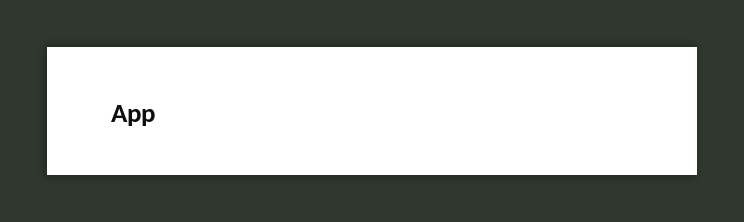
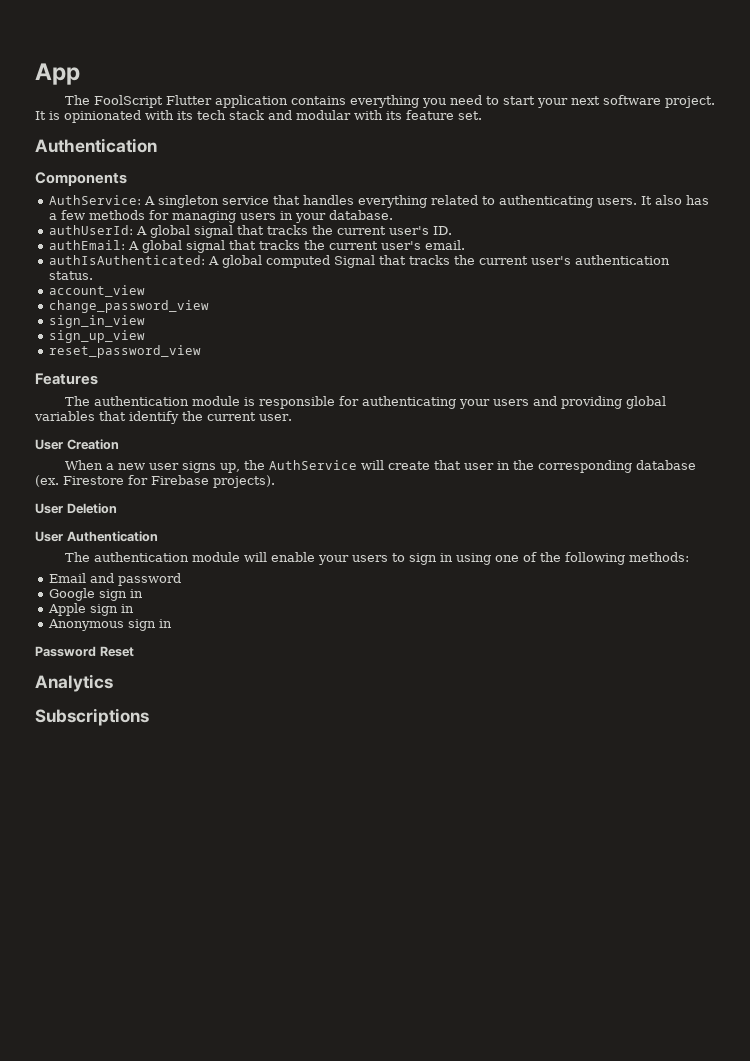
(155, 115) none -> [64,95,715,108] [35,110,482,123] [35,138,157,153] [35,172,127,186] [48,195,709,208] [48,210,393,223] [48,225,452,238] [48,240,465,253] [48,255,670,268] [48,271,93,280] [48,285,145,297] [48,300,209,313] [48,315,145,328] [48,330,145,343] [48,345,201,358] [35,373,98,385] [64,396,666,409] [34,411,292,424] [35,439,119,450] [64,460,696,473] [35,475,275,488] [35,503,117,514] [35,531,158,542] [64,552,689,565] [48,573,181,586] [48,588,143,601] [47,603,134,616] [47,619,172,631] [35,646,134,657] [35,674,113,692] [35,708,149,726] // The FoolScript Flutter application contains everything you need to start your next software project. It is opinionated with its tech stack and modular with its feature set. // Authentication // Components // AuthService: A singleton service that handles everything related to authenticating users. It also has a few methods for managing users in your database. // authUserId: A global signal that tracks the current user's ID. // authEmail: A global signal that tracks the current user's email. // authIsAuthenticated: A global computed Signal that tracks the current user's authentication status. // account_view // change_password_view // sign_in_view // sign_up_view // reset_password_view // Features // The authentication module is responsible for authenticating your users and providing global variables that identify the current user. // User Creation // When a new user signs up, the AuthService will create that user in the corresponding database (ex. Firestore for Firebase projects). // User Deletion // User Authentication // The authentication module will enable your users to sign in using one of the following methods: // Email and password // Google sign in // Apple sign in // Anonymous sign in // Password Reset // Analytics // Subscriptions

